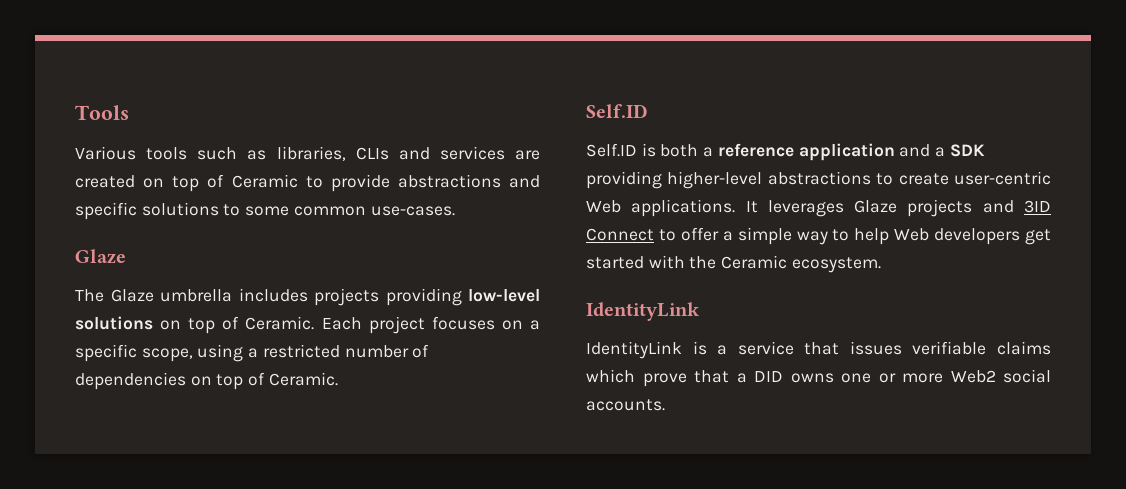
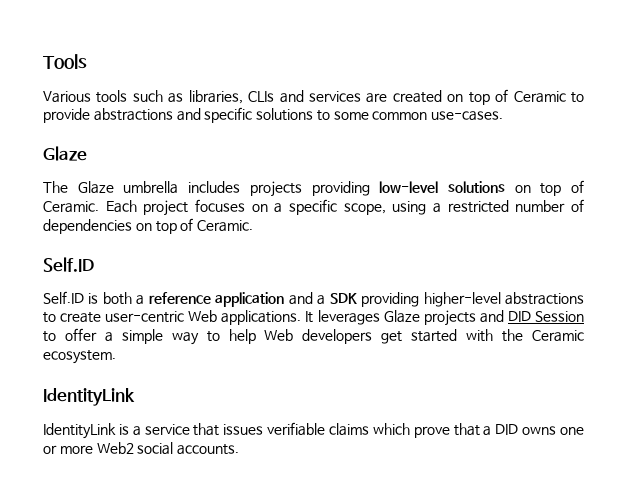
[1024,200,1051,213] [586,228,654,241] 3ID Connect -> [507,311,584,322] DID Session

